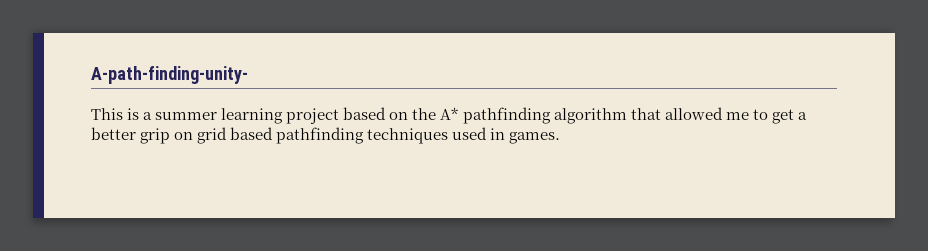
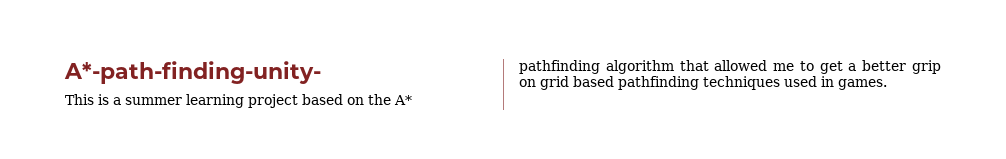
[91,66,248,84] A-path-finding-unity- -> [64,61,321,84] A*-path-finding-unity-

